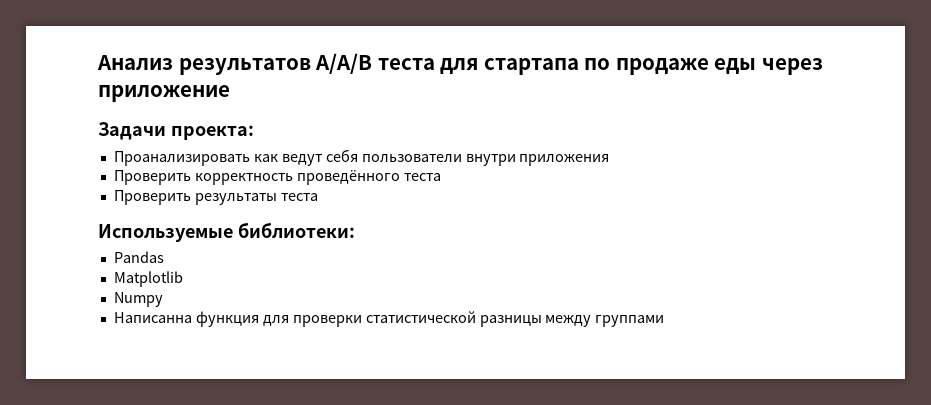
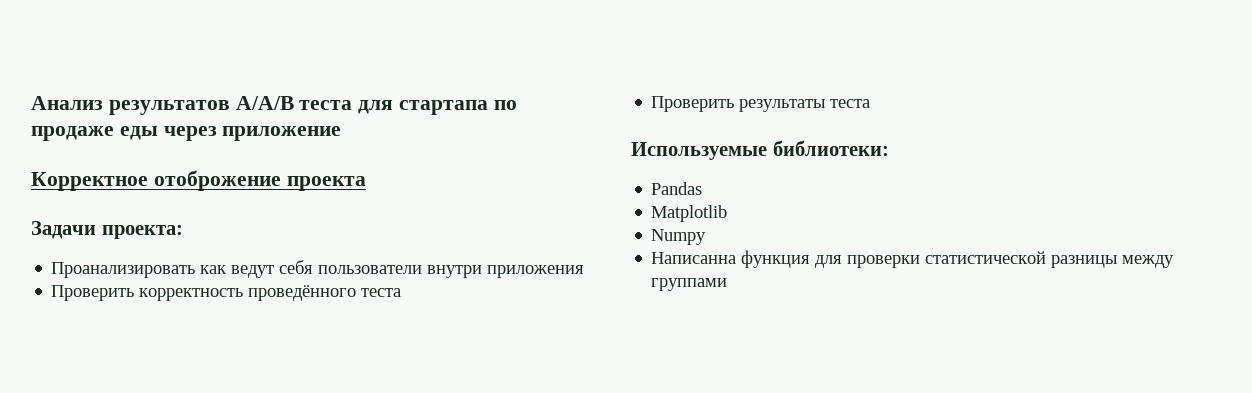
(230, 93) none -> [31,170,366,191] // Корректное отоброжение проекта

